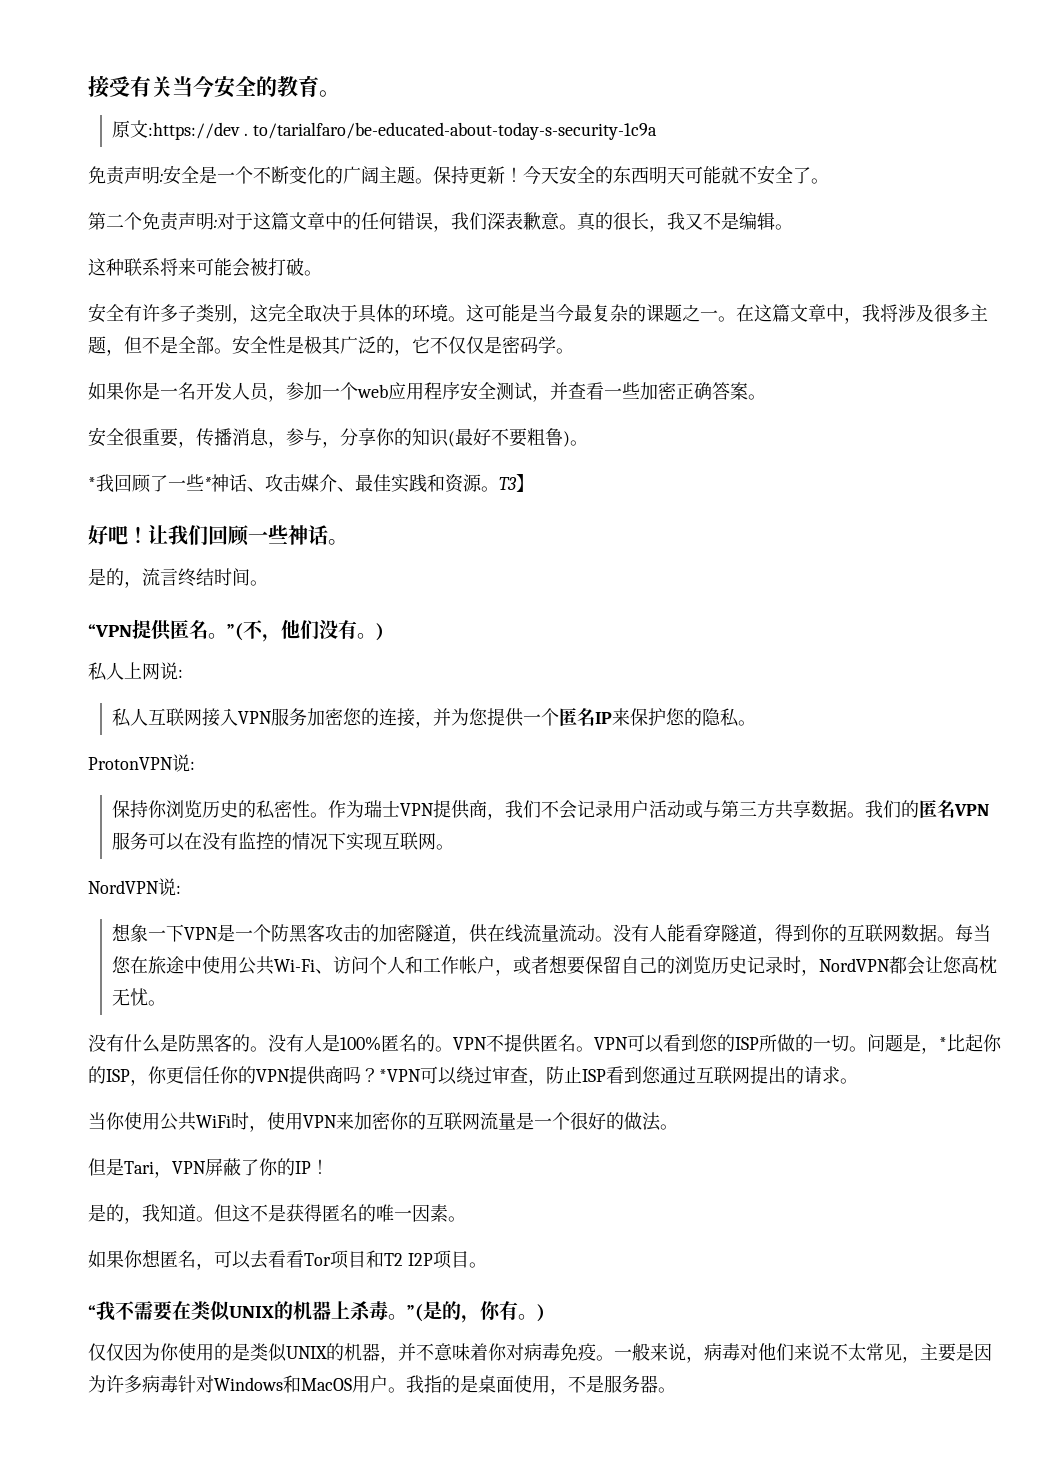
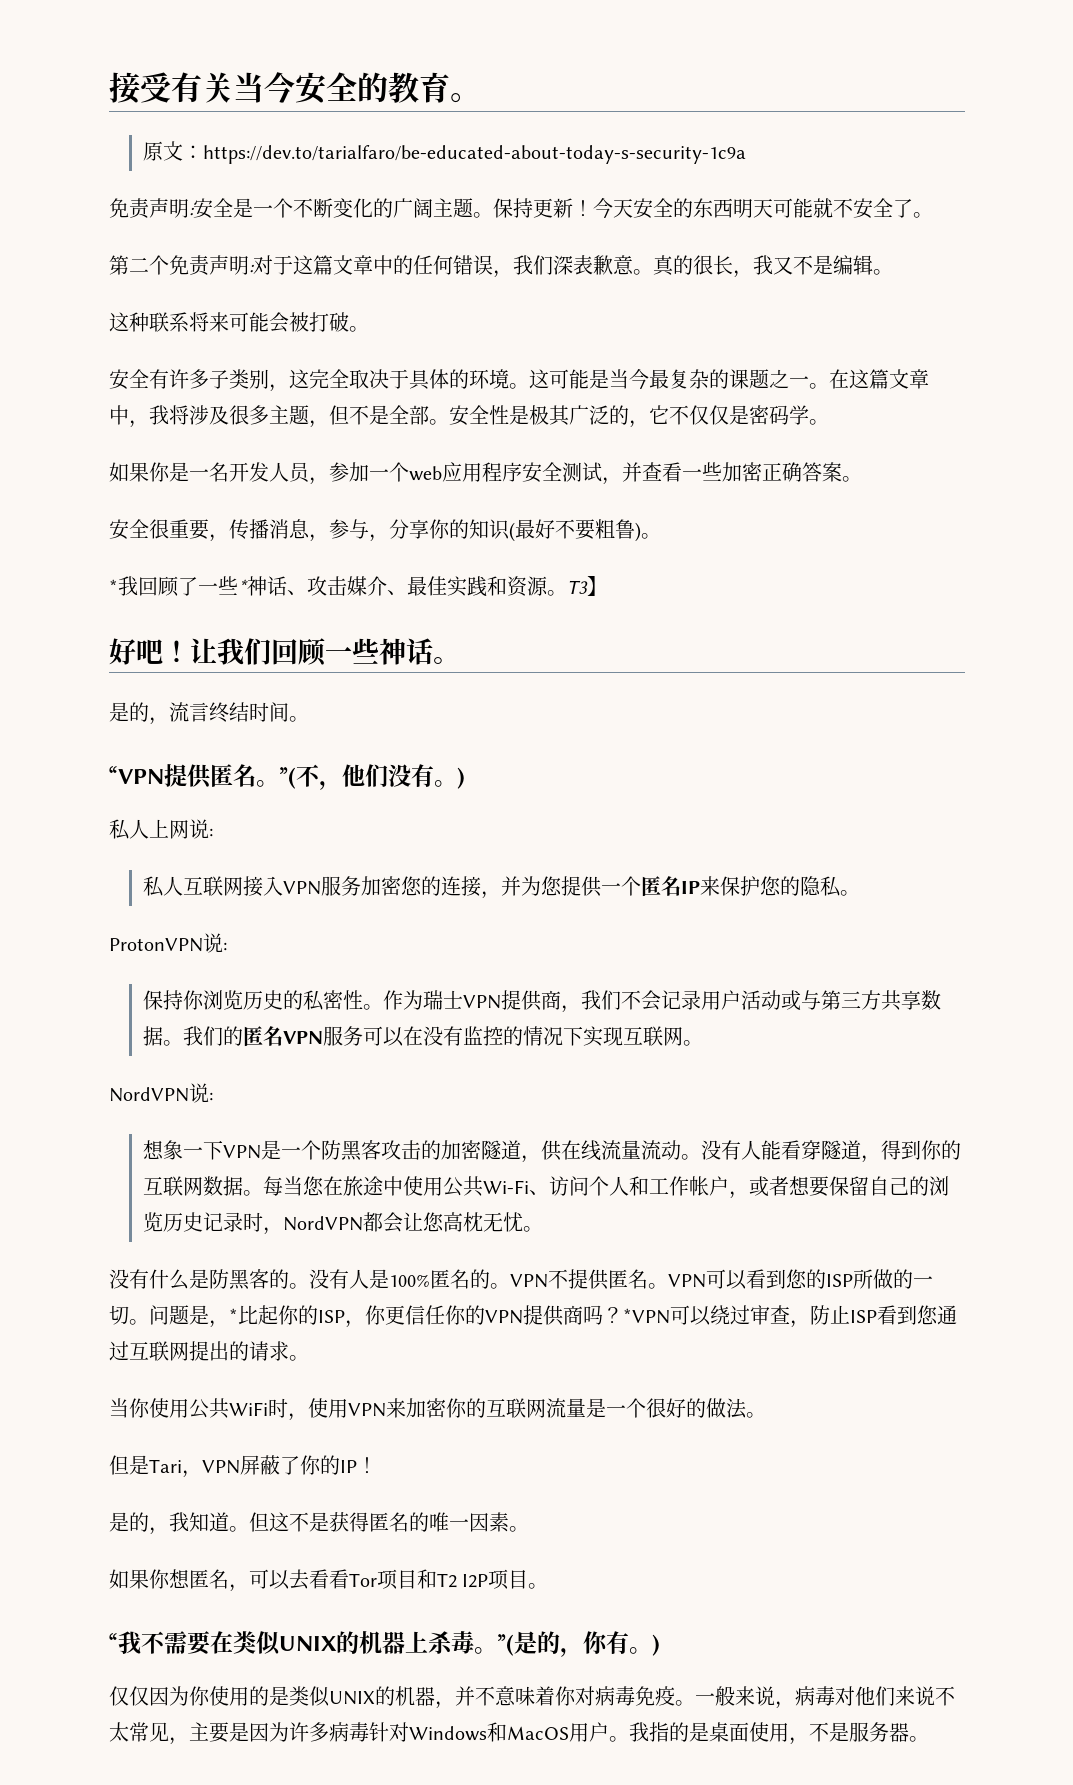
[148,122,657,140] :https://dev . to/tarialfaro/be-educated-about-today-s-security-1c9a -> [182,145,746,164] ：https://dev.to/tarialfaro/be-educated-about-today-s-security-1c9a

